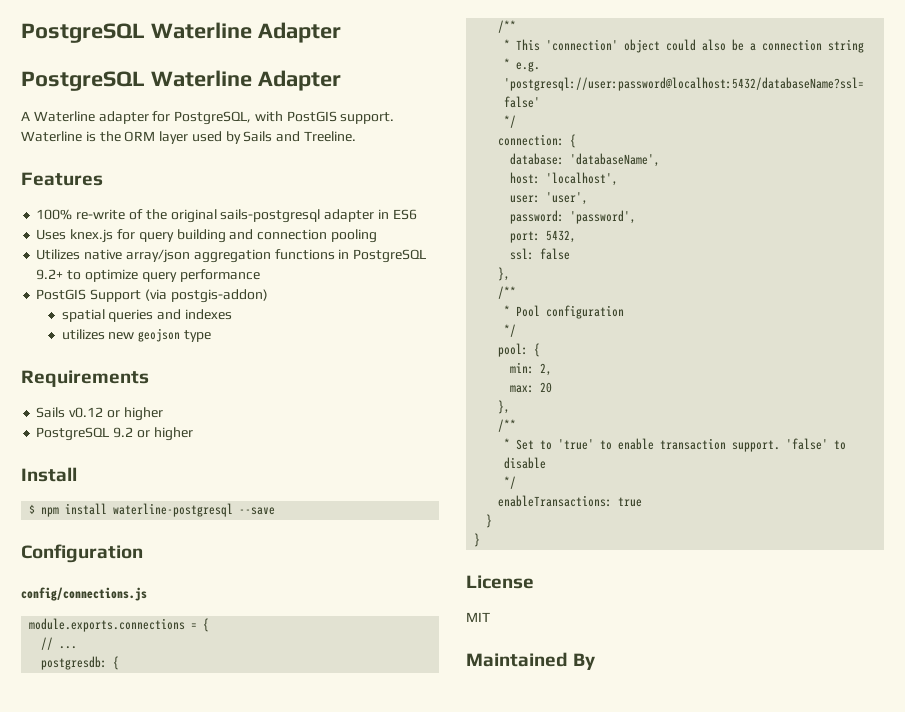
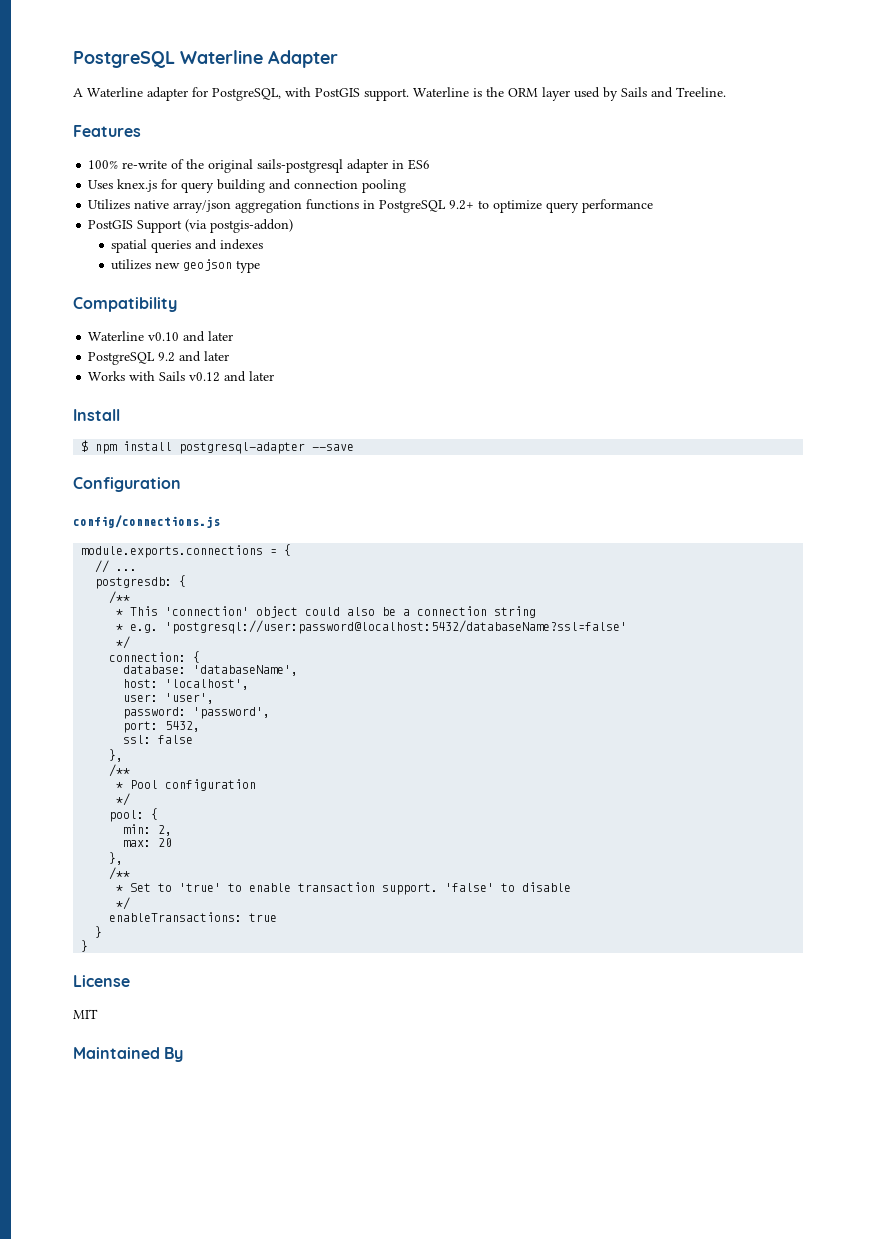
[21,22,341,43] [21,70,341,91] PostgreSQL Waterline Adapter // PostgreSQL Waterline Adapter -> [73,50,338,68] PostgreSQL Waterline Adapter
[21,370,149,387] [36,407,163,421] [36,427,193,441] Requirements // Sails v0.12 or higher // PostgreSQL 9.2 or higher -> [73,297,177,312] [88,331,234,342] [88,351,230,365] [88,371,275,382] Compatibility // Waterline v0.10 and later // PostgreSQL 9.2 and later // Works with Sails v0.12 and later
[113,503,234,517] waterline-postgresql -> [179,442,306,454] postgresql-adapter

